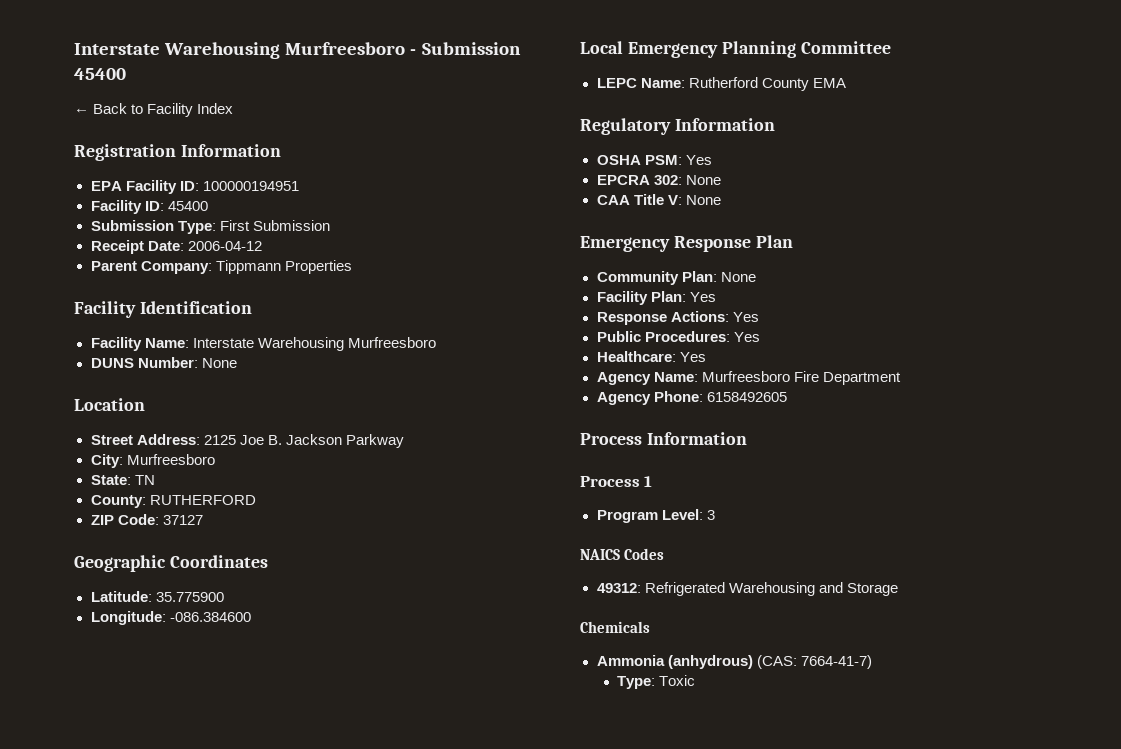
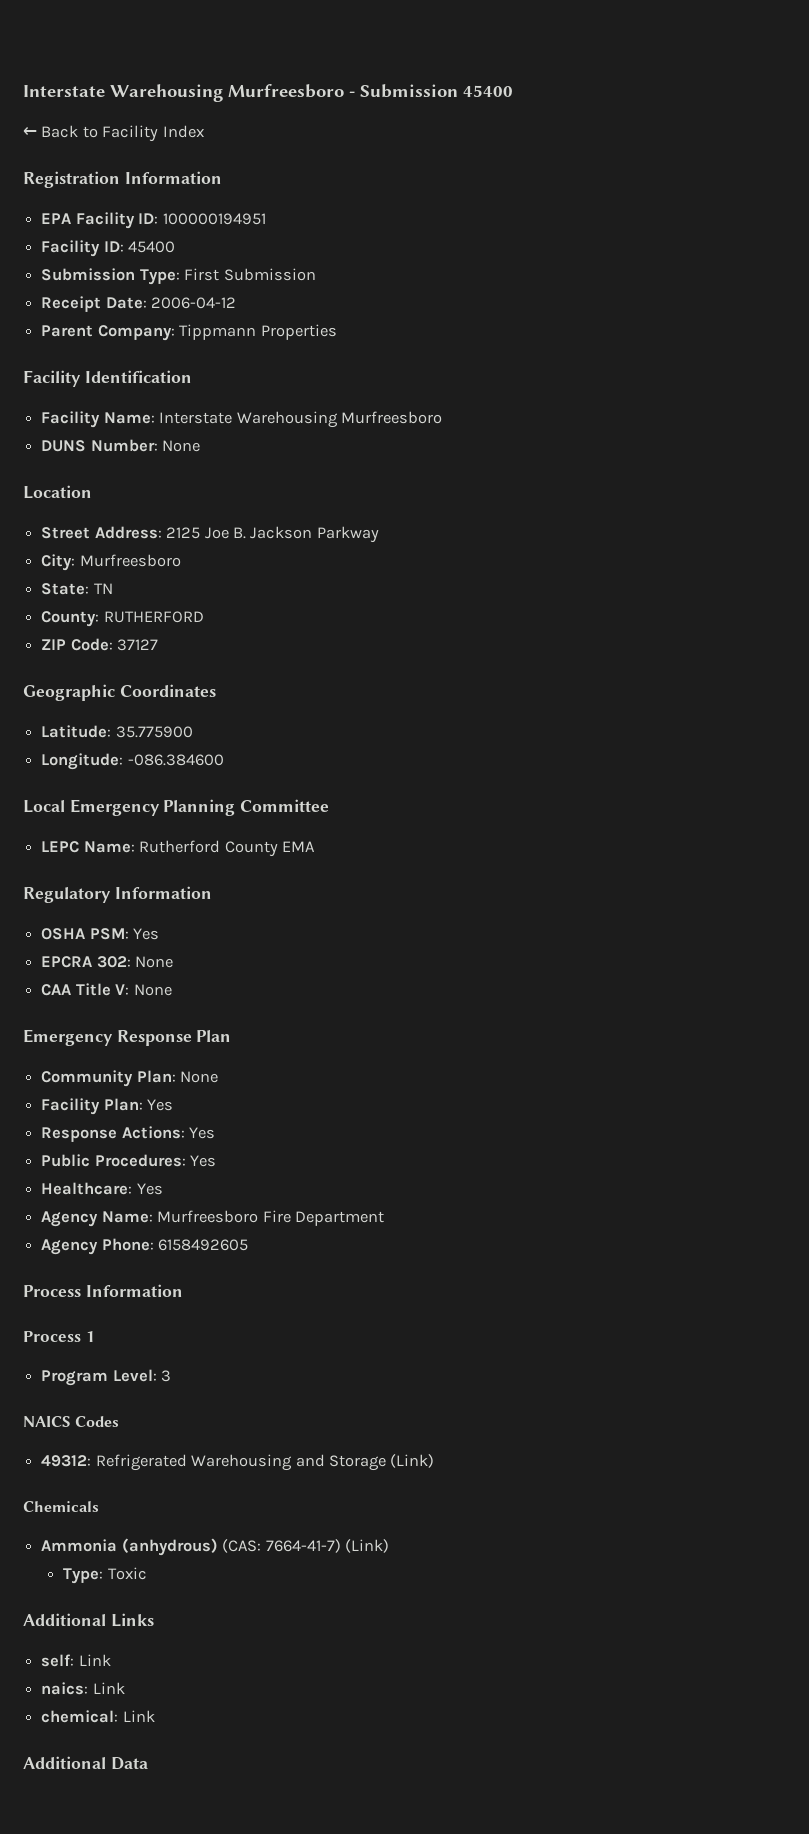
(898, 589) none -> [390,1454,435,1468] (Link)
(872, 662) none -> [344,1539,389,1553] (Link)
(696, 680) none -> [23,1613,154,1627] [41,1654,111,1667] [41,1682,125,1695] [41,1710,155,1723] [23,1756,148,1770] // Additional Links // self: Link // naics: Link // chemical: Link // Additional Data

